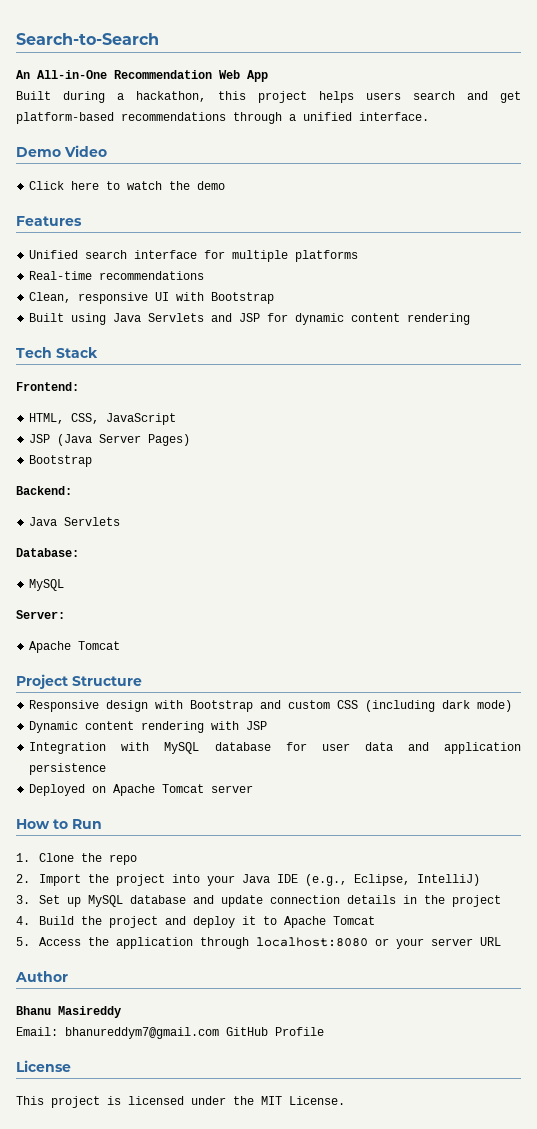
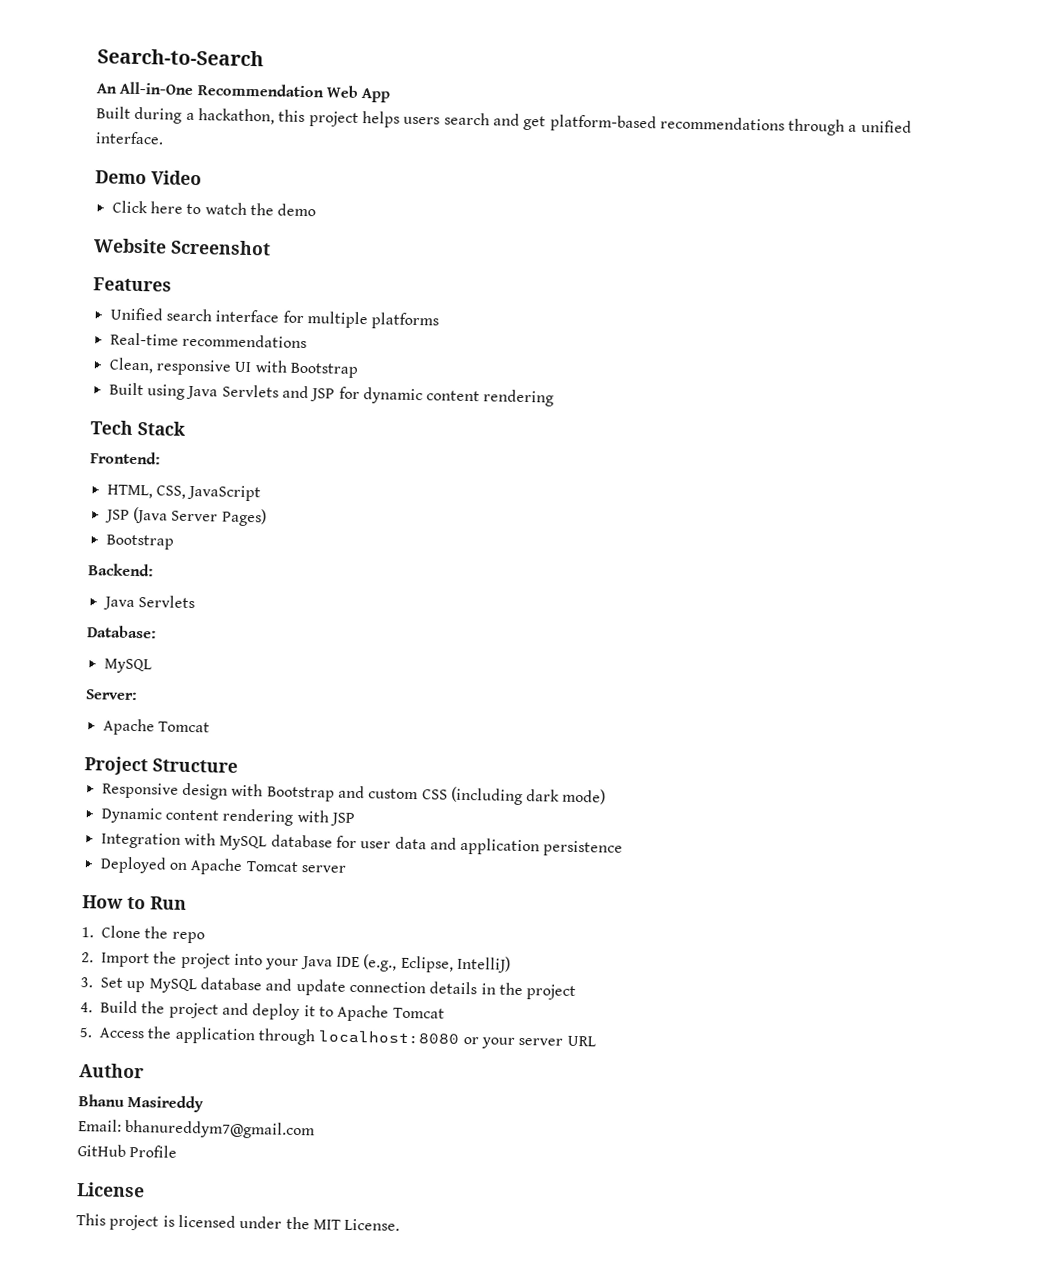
(226, 185) none -> [93,238,271,256] // Website Screenshot
(219, 1033) none -> (316, 1129) //

